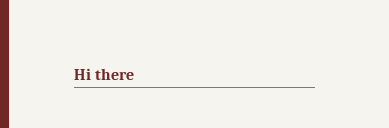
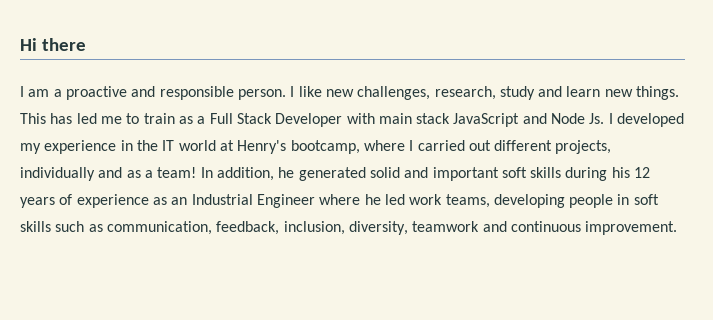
(135, 74) none -> [20,86,680,100] [20,113,685,127] [20,140,612,154] [20,167,651,181] [20,194,659,208] [20,221,678,235] // I am a proactive and responsible person. I like new challenges, research, study and learn new things. This has led me to train as a Full Stack Developer with main stack JavaScript and Node Js. I developed my experience in the IT world at Henry's bootcamp, where I carried out different projects, individually and as a team! In addition, he generated solid and important soft skills during his 12 years of experience as an Industrial Engineer where he led work teams, developing people in soft skills such as communication, feedback, inclusion, diversity, teamwork and continuous improvement.

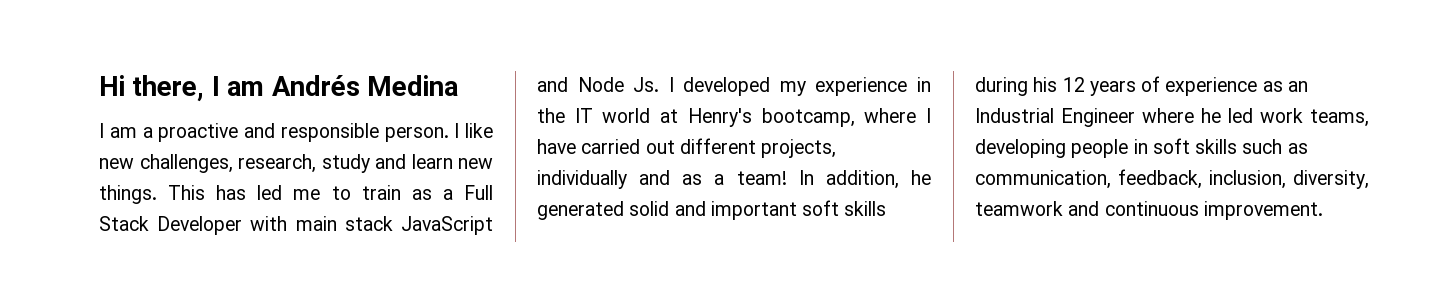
[41,38,86,51] there -> [132,75,459,102] there, I am Andrés Medina
(414, 145) none -> [537,139,576,154] have

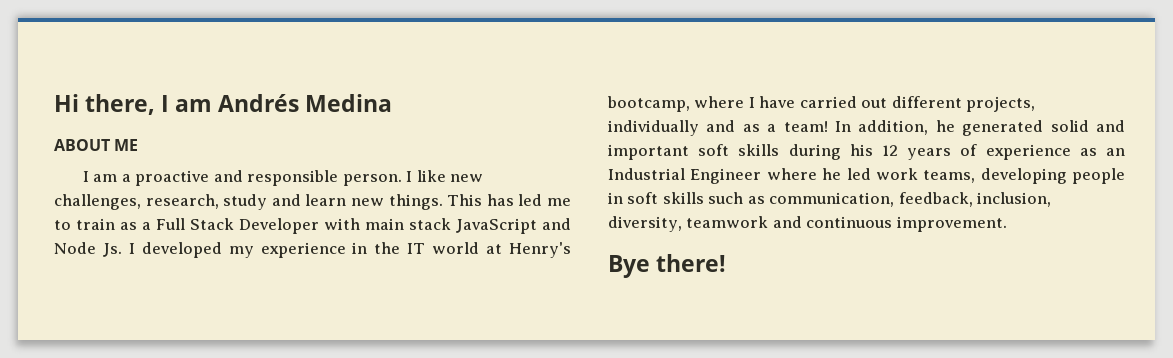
(459, 85) none -> [54,139,139,151] // ABOUT ME
(1323, 210) none -> [608,254,727,278] // Bye there!

